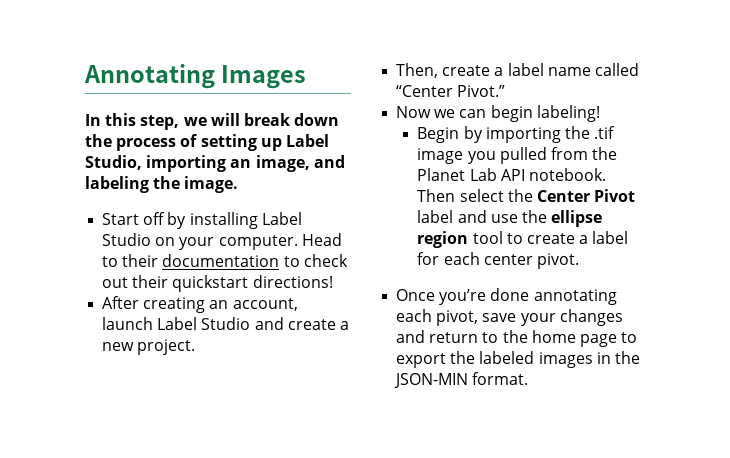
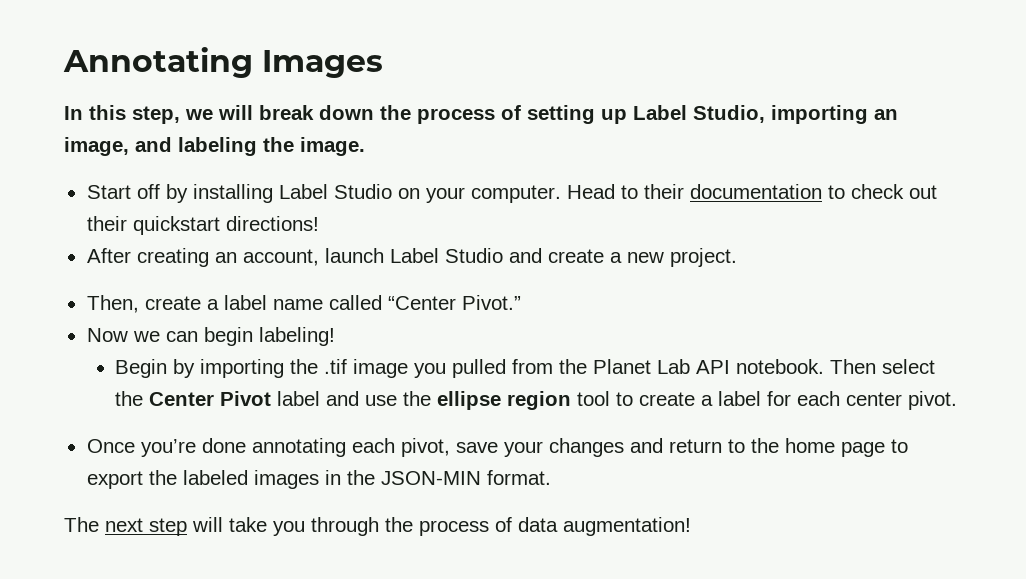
(529, 378) none -> [64,517,691,536] // The next step will take you through the process of data augmentation!

